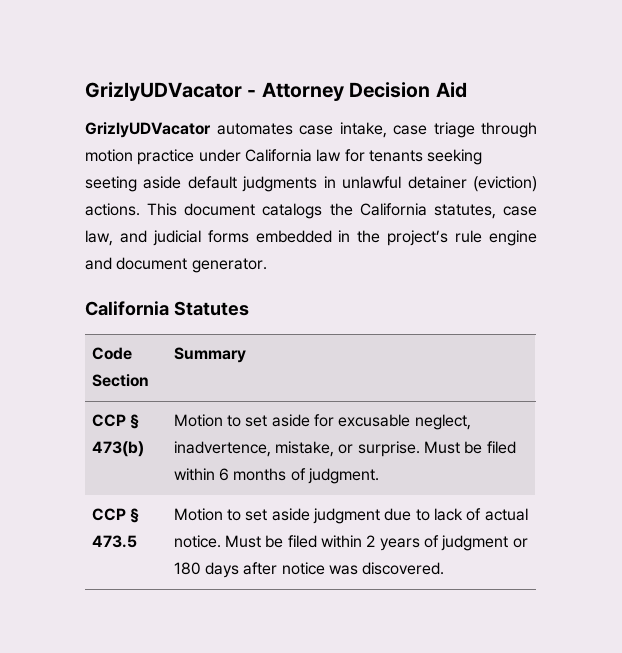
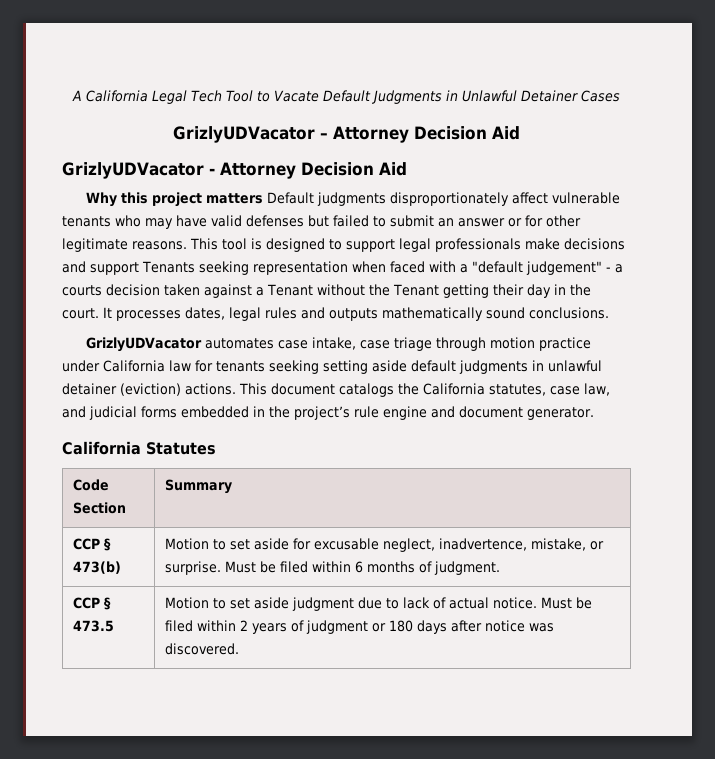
[85,82,467,101] GrizlyUDVacator - Attorney Decision Aid -> [71,90,621,104] [173,126,520,143] [62,162,407,179] [85,192,620,207] [62,215,581,229] [62,238,625,252] [62,261,623,275] [62,284,591,298] [62,307,609,321] A California Legal Tech Tool to Vacate Default Judgments in Unlawful Detainer Cases // GrizlyUDVacator – Attorney Decision Aid // GrizlyUDVacator - Attorney Decision Aid // Why this project matters Default judgments disproportionately affect vulnerable tenants who may have valid defenses but failed to submit an answer or for other legitimate reasons. This tool is designed to support legal professionals make decisions and support Tenants seeking representation when faced with a "default judgement" - a courts decision taken against a Tenant without the Tenant getting their day in the court. It processes dates, legal rules and outputs mathematically sound conclusions.
[85,176,137,192] seeting -> [323,360,368,374] setting

